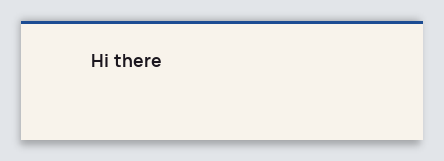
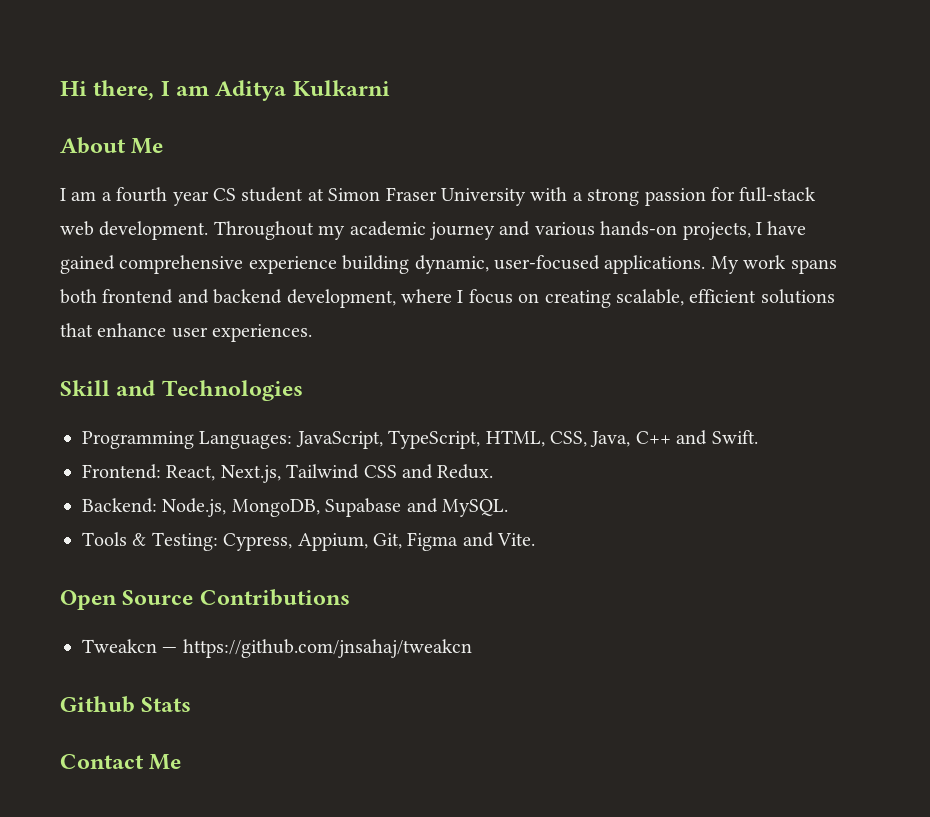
[113,54,162,67] there -> [93,80,390,101] [60,137,164,154] [60,187,817,206] [60,221,807,240] [60,255,837,274] [60,289,835,308] [60,323,313,342] [60,380,303,401] [82,430,758,449] [82,464,494,483] [82,498,508,517] [82,532,536,551] [60,589,350,610] [82,639,472,658] [60,696,192,713] [60,754,182,770] there, I am Aditya Kulkarni // About Me // I am a fourth year CS student at Simon Fraser University with a strong passion for full-stack web development. Throughout my academic journey and various hands-on projects, I have gained comprehensive experience building dynamic, user-focused applications. My work spans both frontend and backend development, where I focus on creating scalable, efficient solutions that enhance user experiences. // Skill and Technologies // Programming Languages: JavaScript, TypeScript, HTML, CSS, Java, C++ and Swift. // Frontend: React, Next.js, Tailwind CSS and Redux. // Backend: Node.js, MongoDB, Supabase and MySQL. // Tools & Testing: Cypress, Appium, Git, Figma and Vite. // Open Source Contributions // Tweakcn — https://github.com/jnsahaj/tweakcn // Github Stats // Contact Me

